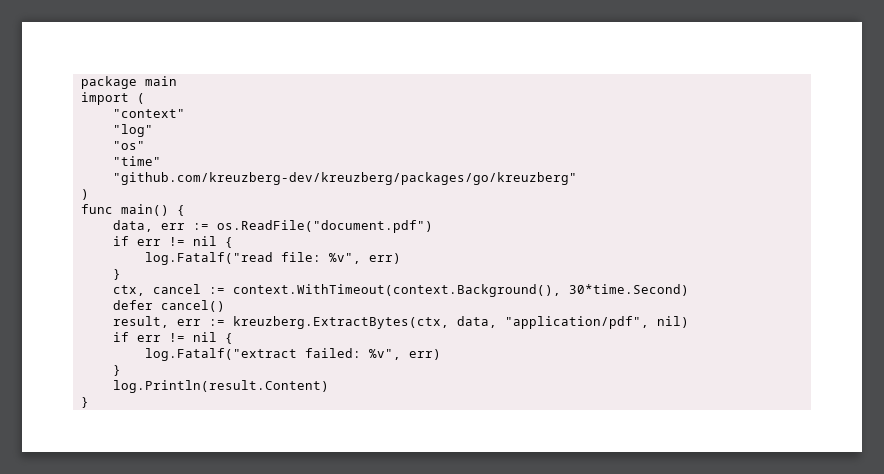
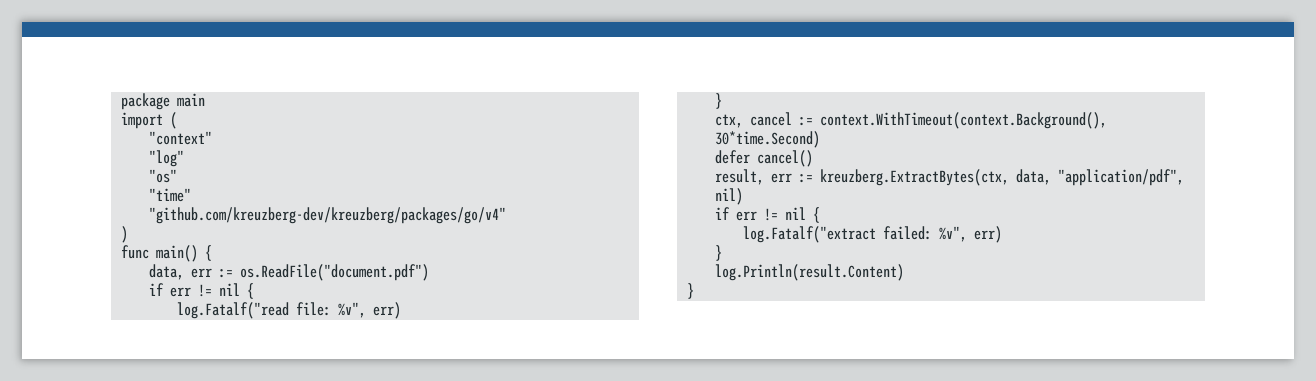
[112,172,577,185] "github.com/kreuzberg-dev/kreuzberg/packages/go/kreuzberg" -> [149,207,507,224] "github.com/kreuzberg-dev/kreuzberg/packages/go/v4"

